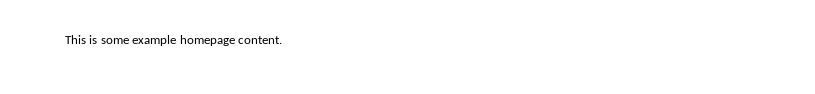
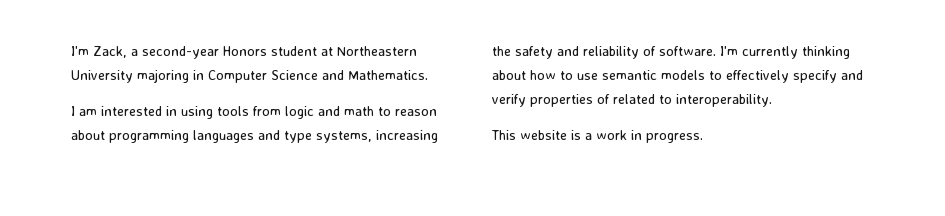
[65,35,282,46] This is some example homepage content. -> [71,46,417,59] [71,69,428,83] [71,106,437,119] [71,130,438,143] [492,46,850,59] [492,70,863,83] [492,94,772,107] [491,130,703,143] I'm Zack, a second-year Honors student at Northeastern University majoring in Computer Science and Mathematics. // I am interested in using tools from logic and math to reason about programming languages and type systems, increasing the safety and reliability of software. I'm currently thinking about how to use semantic models to effectively specify and verify properties of related to interoperability. // This website is a work in progress.

